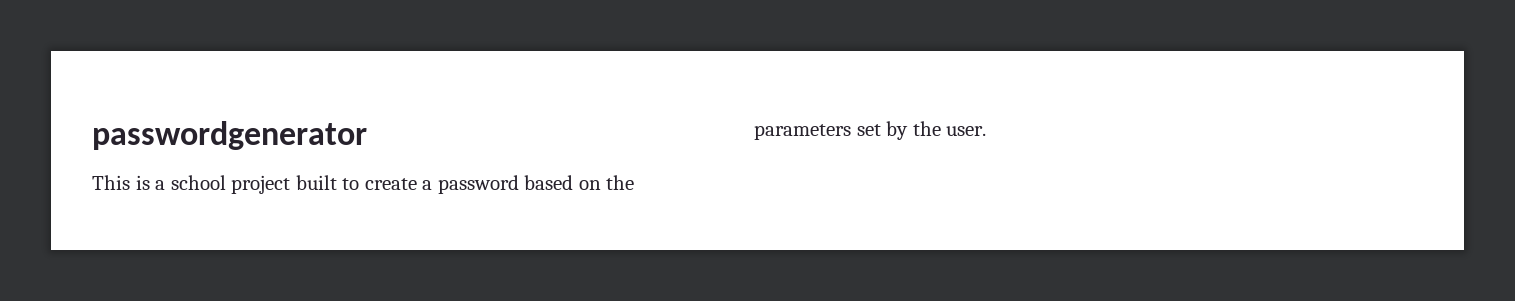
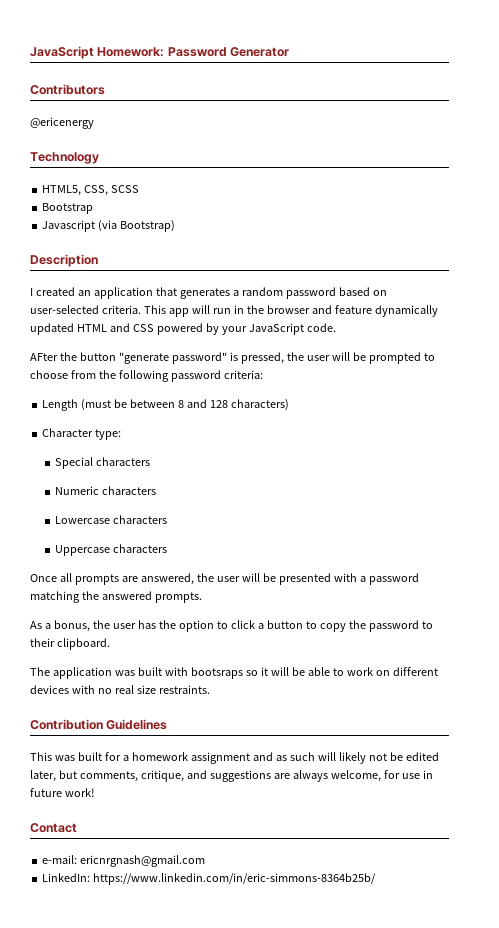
[92,121,367,150] [92,175,635,194] [754,121,987,140] passwordgenerator // This is a school project built to create a password based on the parameters set by the user. -> [30,46,290,59] [30,84,105,95] [30,117,94,129] [30,152,99,164] [42,185,140,196] [42,203,94,214] [42,220,176,232] [30,254,98,267] [30,287,387,299] [30,305,438,317] [30,323,336,335] [30,352,435,364] [30,370,263,382] [42,399,289,411] [42,428,122,440] [55,457,151,469] [55,486,157,495] [55,515,168,524] [55,544,168,556] [30,573,419,585] [30,591,202,603] [30,620,433,632] [30,638,110,650] [30,667,438,679] [30,685,210,694] [30,719,168,730] [30,752,439,764] [30,770,433,782] [30,788,95,797] [30,823,77,833] [42,855,206,867] [42,873,377,885] JavaScript Homework: Password Generator // Contributors // @ericenergy // Technology // HTML5, CSS, SCSS // Bootstrap // Javascript (via Bootstrap) // Description // I created an application that generates a random password based on user-selected criteria. This app will run in the browser and feature dynamically updated HTML and CSS powered by your JavaScript code. // AFter the button "generate password" is pressed, the user will be prompted to choose from the following password criteria: // Length (must be between 8 and 128 characters) // Character type: // Special characters // Numeric characters // Lowercase characters // Uppercase characters // Once all prompts are answered, the user will be presented with a password matching the answered prompts. // As a bonus, the user has the option to click a button to copy the password to their clipboard. // The application was built with bootsraps so it will be able to work on different devices with no real size restraints. // Contribution Guidelines // This was built for a homework assignment and as such will likely not be edited later, but comments, critique, and suggestions are always welcome, for use in future work! // Contact // e-mail: ericnrgnash@gmail.com // LinkedIn: https://www.linkedin.com/in/eric-simmons-8364b25b/

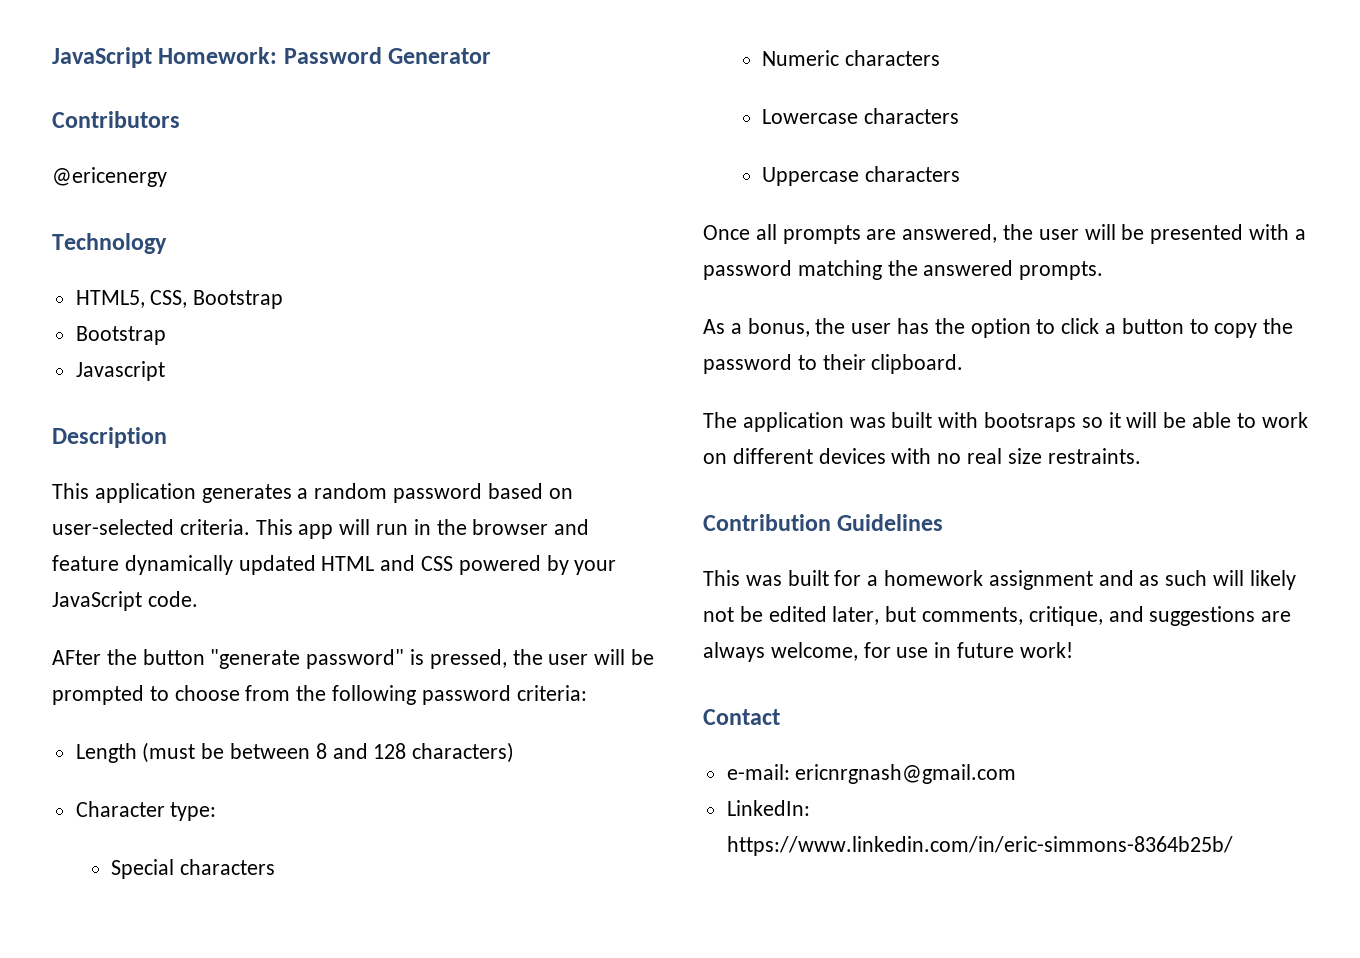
[111,185,140,193] SCSS -> [193,290,284,309] Bootstrap
[98,220,176,232] (via Bootstrap) -> (165, 371) none
[30,287,177,299] I created an application that -> [52,483,196,503] This application

